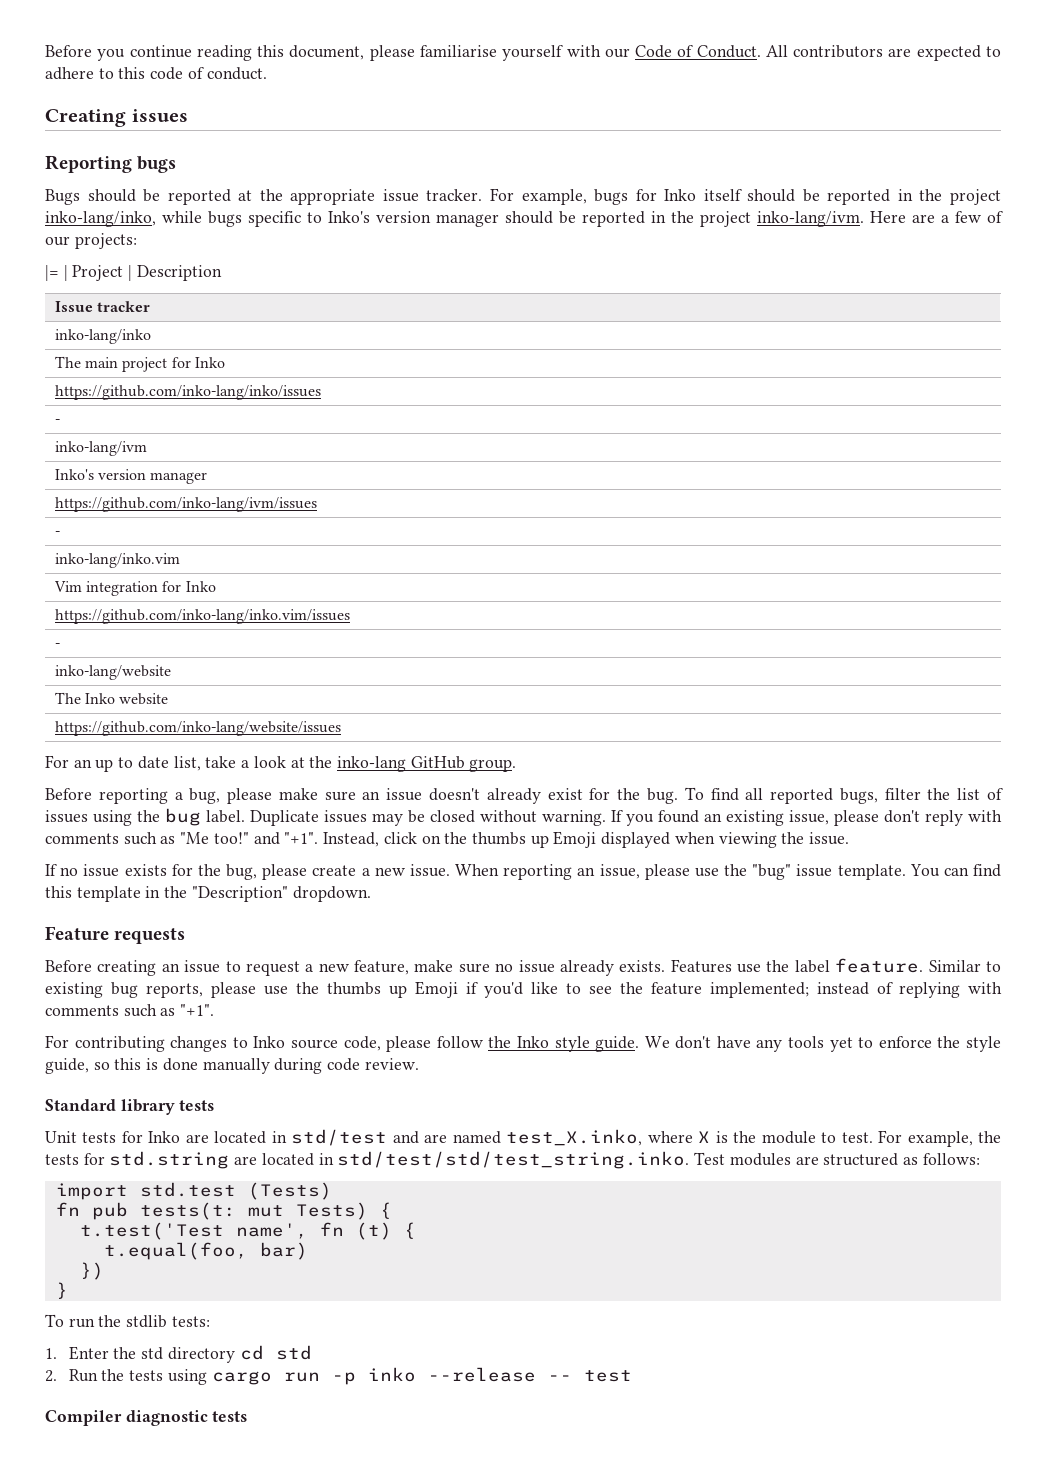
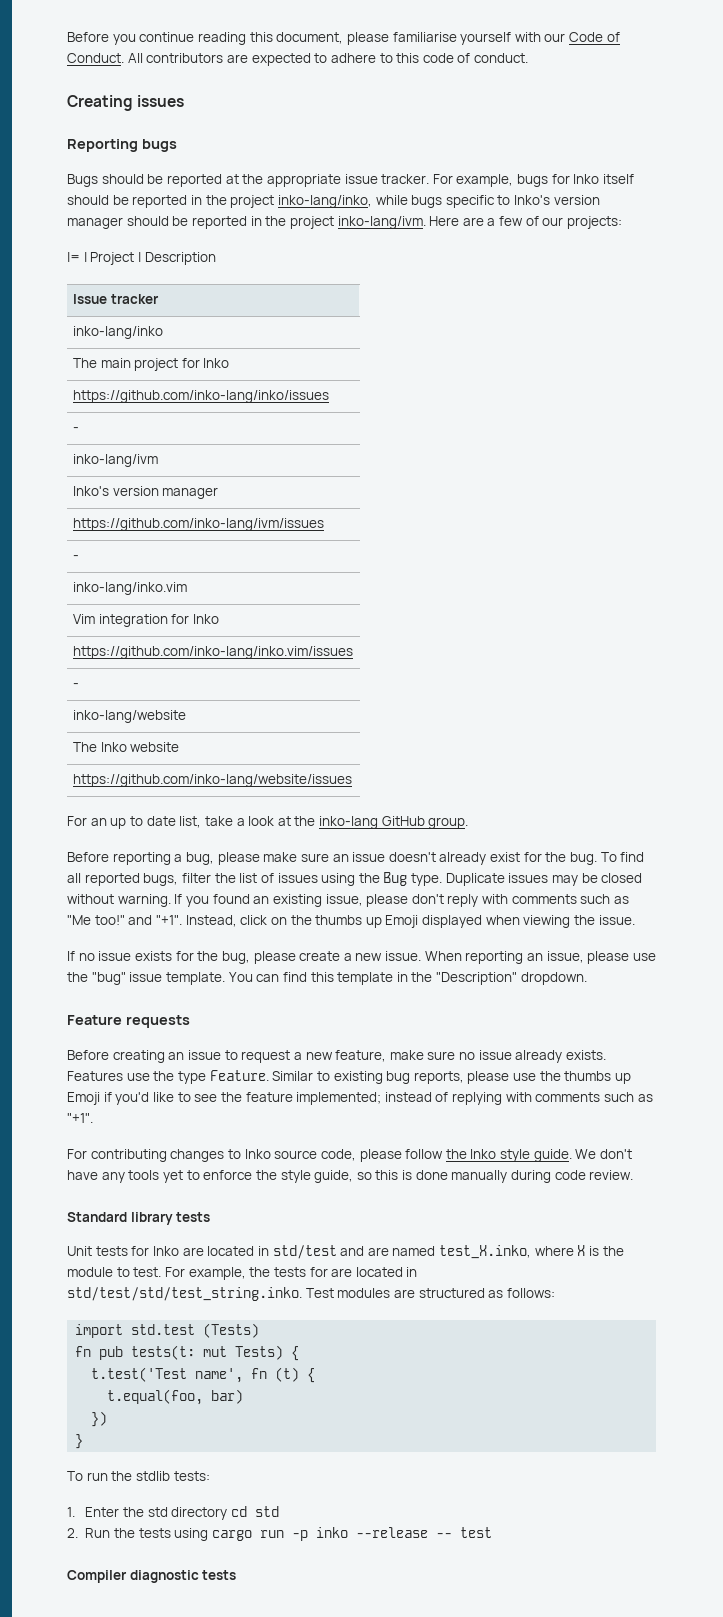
[165,808,245,826] bug label. -> [383,872,443,886] Bug type.
[794,958,924,973] label feature. -> [177,1070,269,1084] type Feature.
[109,1151,230,1169] std.string -> (328, 1272) none

